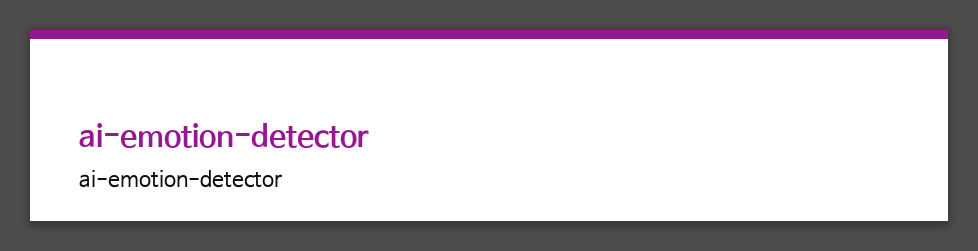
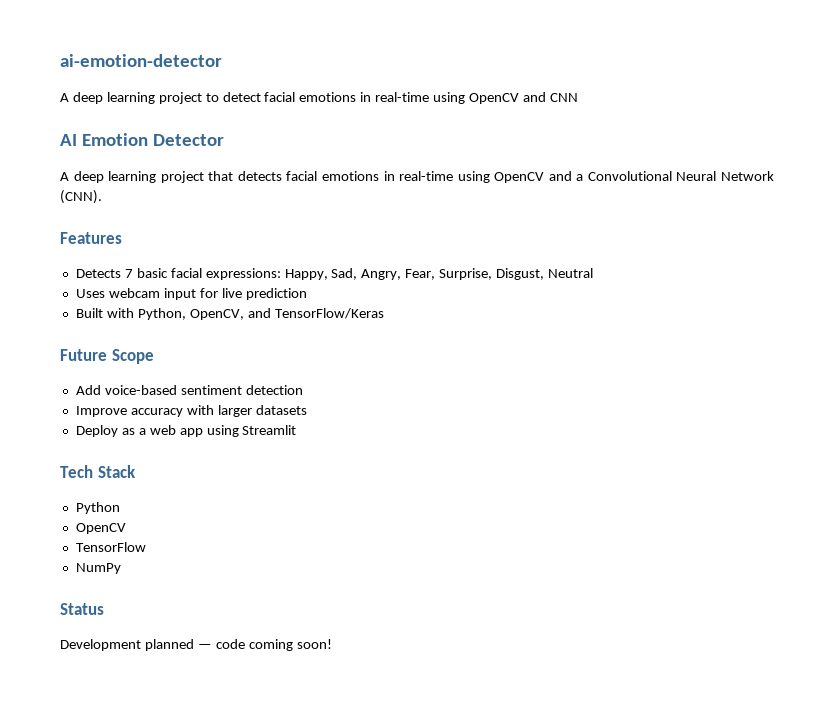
[79,170,282,188] ai-emotion-detector -> [60,92,578,104] [60,133,224,146] [60,171,774,183] [60,190,102,204] [60,232,122,244] [75,268,594,280] [75,288,307,300] [75,308,384,320] [60,349,154,364] [75,385,303,395] [75,405,307,417] [75,425,297,437] [60,465,136,478] [75,502,120,514] [75,523,126,534] [75,542,146,552] [75,563,121,574] [60,603,104,615] [60,639,332,651] A deep learning project to detect facial emotions in real-time using OpenCV and CNN // AI Emotion Detector // A deep learning project that detects facial emotions in real-time using OpenCV and a Convolutional Neural Network (CNN). // Features // Detects 7 basic facial expressions: Happy, Sad, Angry, Fear, Surprise, Disgust, Neutral // Uses webcam input for live prediction // Built with Python, OpenCV, and TensorFlow/Keras // Future Scope // Add voice-based sentiment detection // Improve accuracy with larger datasets // Deploy as a web app using Streamlit // Tech Stack // Python // OpenCV // TensorFlow // NumPy // Status // Development planned — code coming soon!

